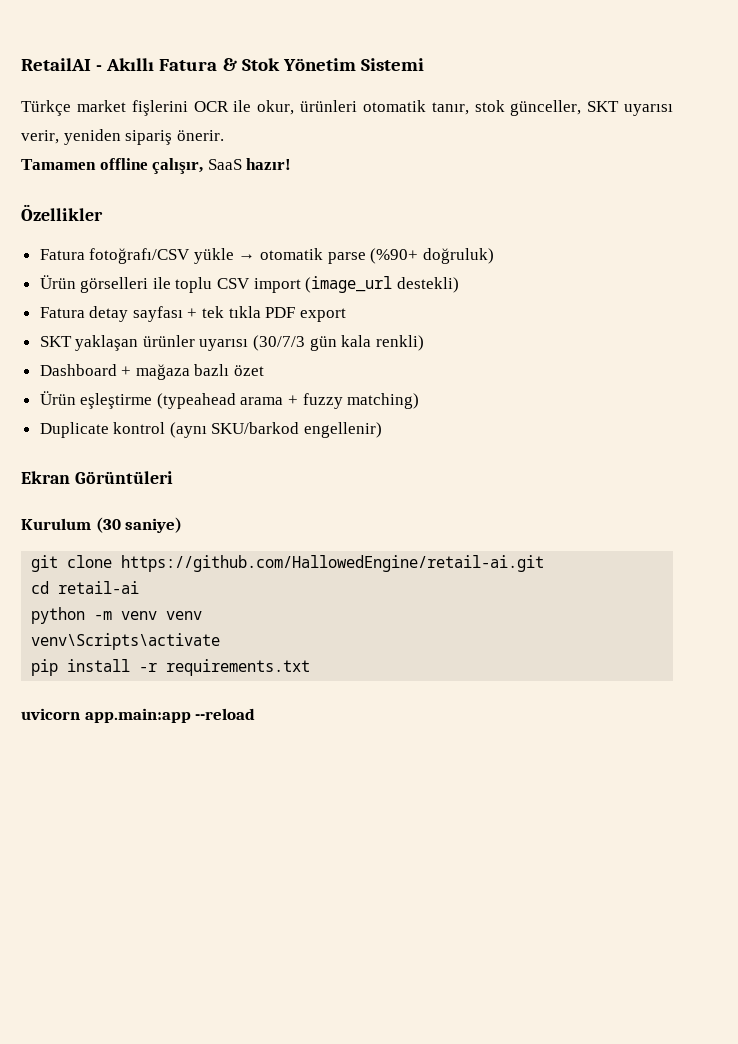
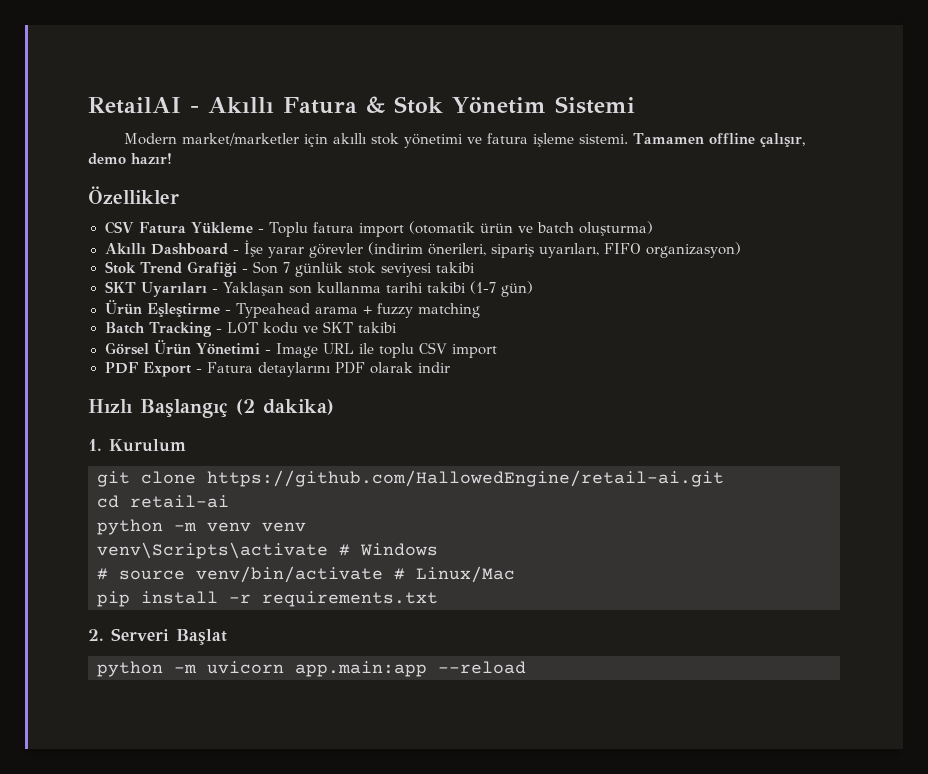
[21,100,673,116] [21,129,224,145] Türkçe market fişlerini OCR ile okur, ürünleri otomatik tanır, stok günceller, SKT uyarısı verir, yeniden sipariş önerir. // -> [124,133,629,148] Modern market/marketler için akıllı stok yönetimi ve fatura işleme sistemi.
[207,159,242,170] SaaS -> [88,153,126,165] demo
[39,248,494,264] [39,275,459,293] [39,306,346,322] [39,335,424,351] [39,364,265,380] [39,391,420,409] [39,422,383,438] [21,471,173,484] Fatura fotoğrafı/CSV yükle → otomatik parse (%90+ doğruluk) // Ürün görselleri ile toplu CSV import (image_url destekli) // Fatura detay sayfası + tek tıkla PDF export // SKT yaklaşan ürünler uyarısı (30/7/3 gün kala renkli) // Dashboard + mağaza bazlı özet // Ürün eşleştirme (typeahead arama + fuzzy matching) // Duplicate kontrol (aynı SKU/barkod engellenir) // Ekran Görüntüleri // -> [104,221,654,237] [104,240,741,258] [104,261,476,277] [104,281,534,297] [104,300,481,318] [104,321,398,337] [104,340,497,358] [104,362,450,377] [88,399,334,418] [88,439,102,451] CSV Fatura Yükleme - Toplu fatura import (otomatik ürün ve batch oluşturma) // Akıllı Dashboard - İşe yarar görevler (indirim önerileri, sipariş uyarıları, FIFO organizasyon) // Stok Trend Grafiği - Son 7 günlük stok seviyesi takibi // SKT Uyarıları - Yaklaşan son kullanma tarihi takibi (1-7 gün) // Ürün Eşleştirme - Typeahead arama + fuzzy matching // Batch Tracking - LOT kodu ve SKT takibi // Görsel Ürün Yönetimi - Image URL ile toplu CSV import // PDF Export - Fatura detaylarını PDF olarak indir // Hızlı Başlangıç (2 dakika) // 1.
[95,517,183,533] (30 saniye) -> (186, 445) none
(221, 641) none -> [339,543,438,556] [97,566,515,583] # Windows // # source venv/bin/activate # Linux/Mac
(311, 667) none -> [88,628,227,645] [97,661,197,677] 2. Serveri Başlat // python -m

